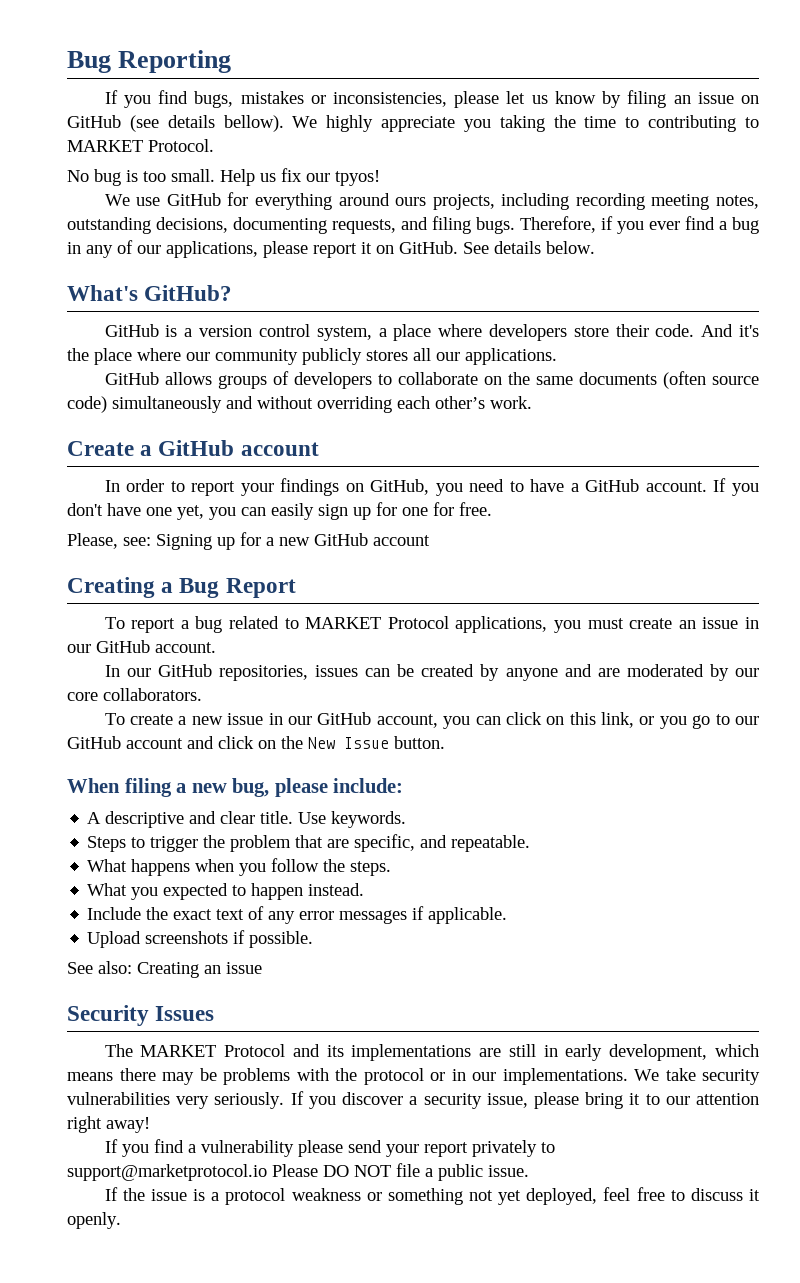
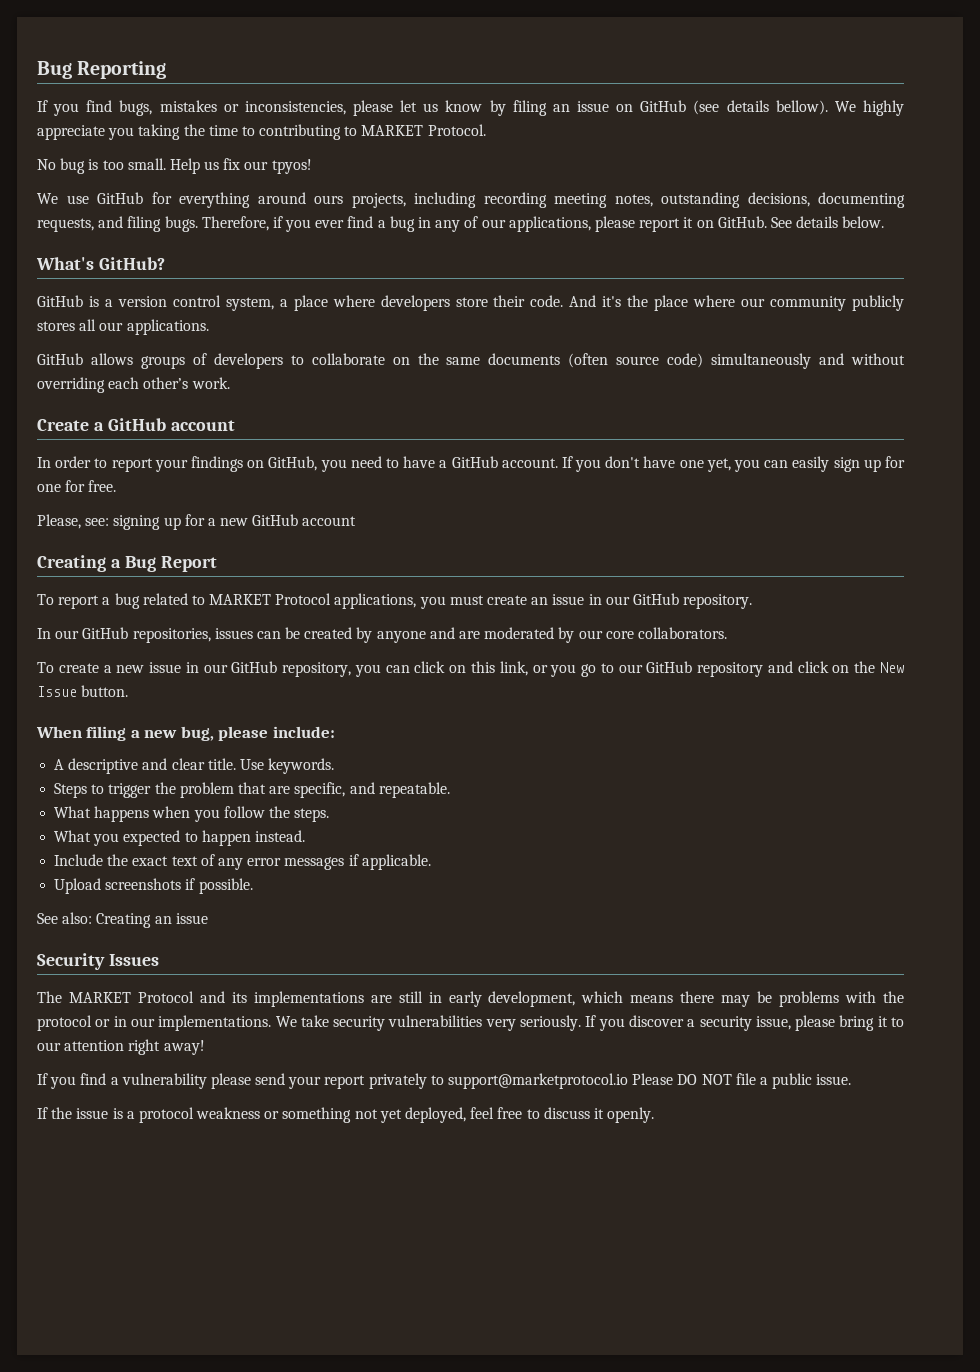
[156,534,212,550] Signing -> [113,515,161,530] signing
[155,642,216,653] account. -> [683,594,753,609] repository.
[376,714,438,728] account, -> [282,662,352,677] repository,
[126,738,183,749] account -> [697,662,764,677] repository

